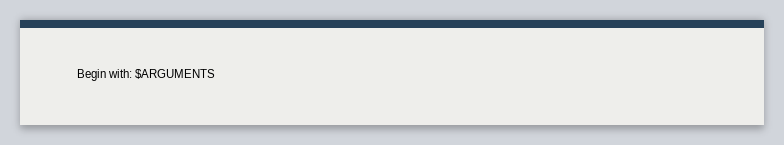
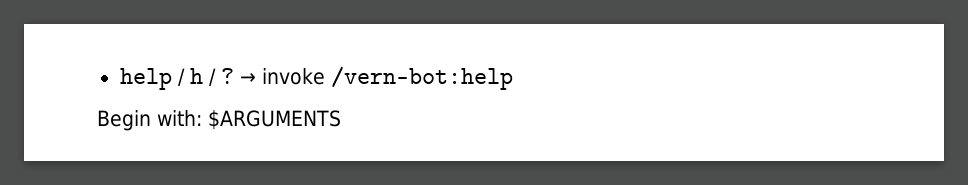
(77, 75) none -> [119,66,513,90] help / h / ? → invoke /vern-bot:help //

